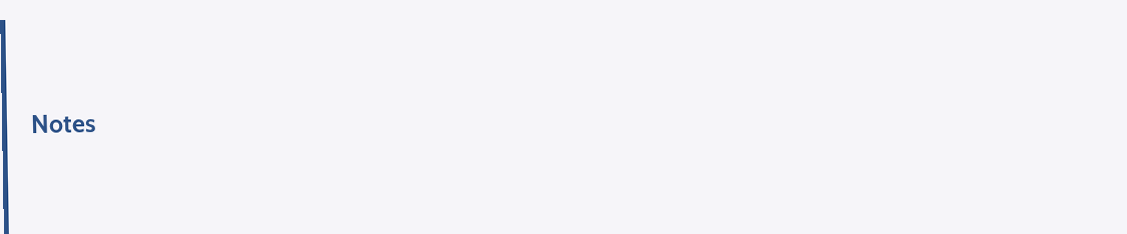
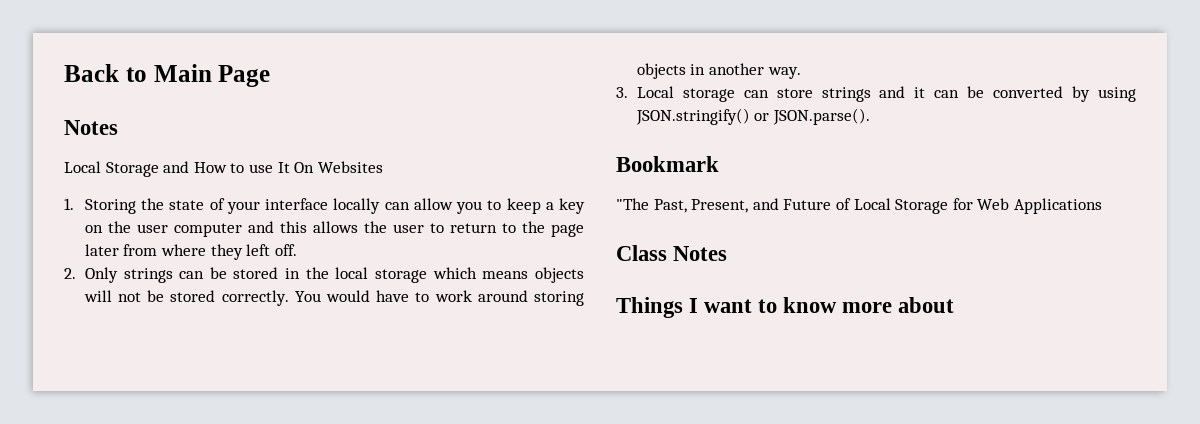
[30,113,97,134] Notes -> [64,64,271,87] [64,120,118,135] [64,161,383,177] [64,198,585,214] [84,221,584,237] [84,244,297,260] [64,267,585,283] [83,290,584,306] [636,63,801,79] [616,86,1136,102] [635,108,871,125] [616,156,719,172] [616,198,1102,214] [616,245,728,261] [616,297,955,318] Back to Main Page // Notes // Local Storage and How to use It On Websites // 1. Storing the state of your interface locally can allow you to keep a key on the user computer and this allows the user to return to the page later from where they left off. // 2. Only strings can be stored in the local storage which means objects will not be stored correctly. You would have to work around storing objects in another way. // 3. Local storage can store strings and it can be converted by using JSON.stringify() or JSON.parse(). // Bookmark // "The Past, Present, and Future of Local Storage for Web Applications // Class Notes // Things I want to know more about

